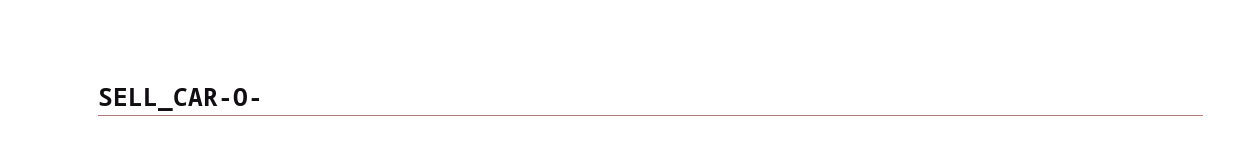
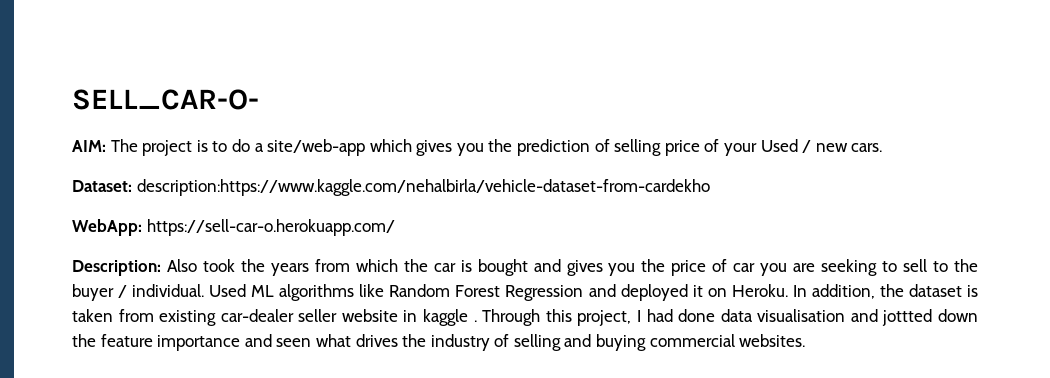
(263, 99) none -> [72,139,883,156] [72,179,710,196] [72,219,395,236] [72,259,979,276] [72,284,979,301] [72,309,978,326] [72,334,806,351] // AIM: The project is to do a site/web-app which gives you the prediction of selling price of your Used / new cars. // Dataset: description:https://www.kaggle.com/nehalbirla/vehicle-dataset-from-cardekho // WebApp: https://sell-car-o.herokuapp.com/ // Description: Also took the years from which the car is bought and gives you the price of car you are seeking to sell to the buyer / individual. Used ML algorithms like Random Forest Regression and deployed it on Heroku. In addition, the dataset is taken from existing car-dealer seller website in kaggle . Through this project, I had done data visualisation and jottted down the feature importance and seen what drives the industry of selling and buying commercial websites.

